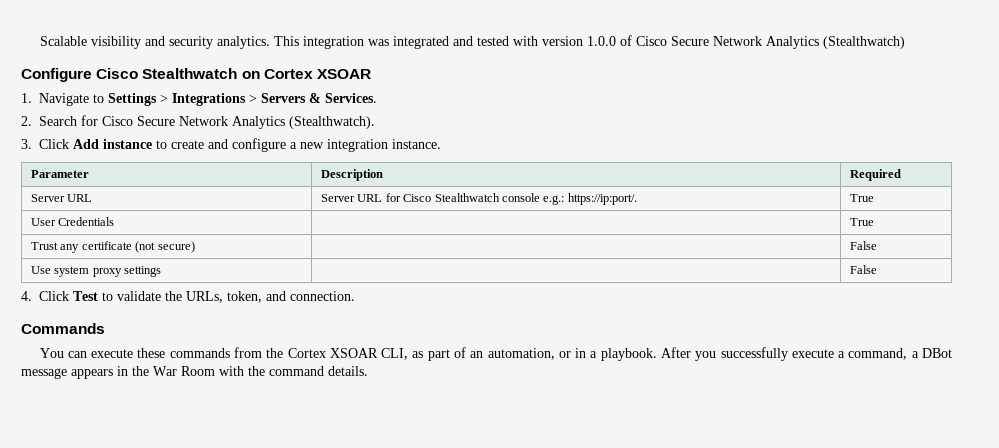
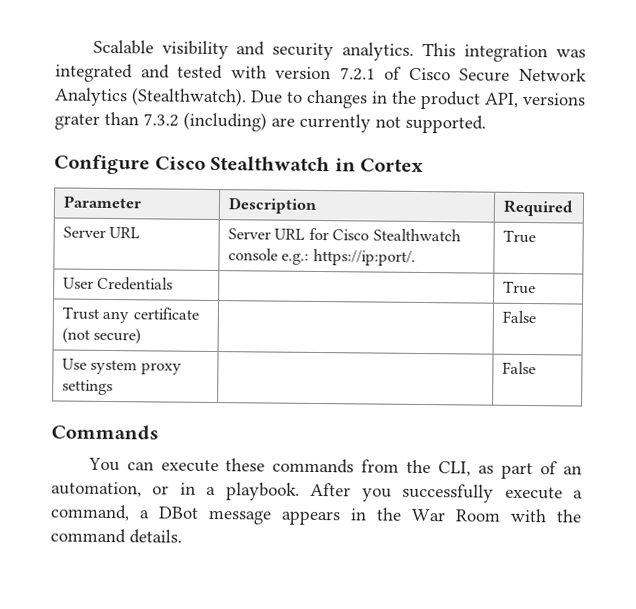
[586,36,616,46] 1.0.0 -> [339,67,376,81] 7.2.1
[822,36,905,49] (Stealthwatch) -> [131,87,586,110] [54,111,486,134] (Stealthwatch). Due to changes in the product API, versions grater than 7.3.2 (including) are currently not supported.
[241,69,371,79] [21,93,377,106] [21,115,375,129] [21,138,441,152] on Cortex XSOAR // 1. Navigate to Settings > Integrations > Servers & Services. // 2. Search for Cisco Secure Network Analytics (Stealthwatch). // 3. Click Add instance to create and configure a new integration instance. -> [334,158,425,173] in Cortex
[21,291,355,303] // 4. Click Test to validate the URLs, token, and connection. -> (536, 368) none
[287,348,378,358] Cortex XSOAR -> (432, 466) none

